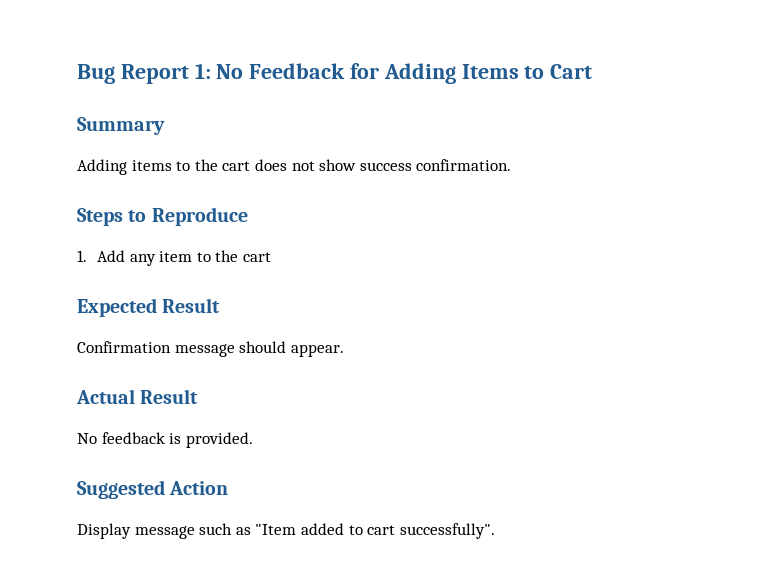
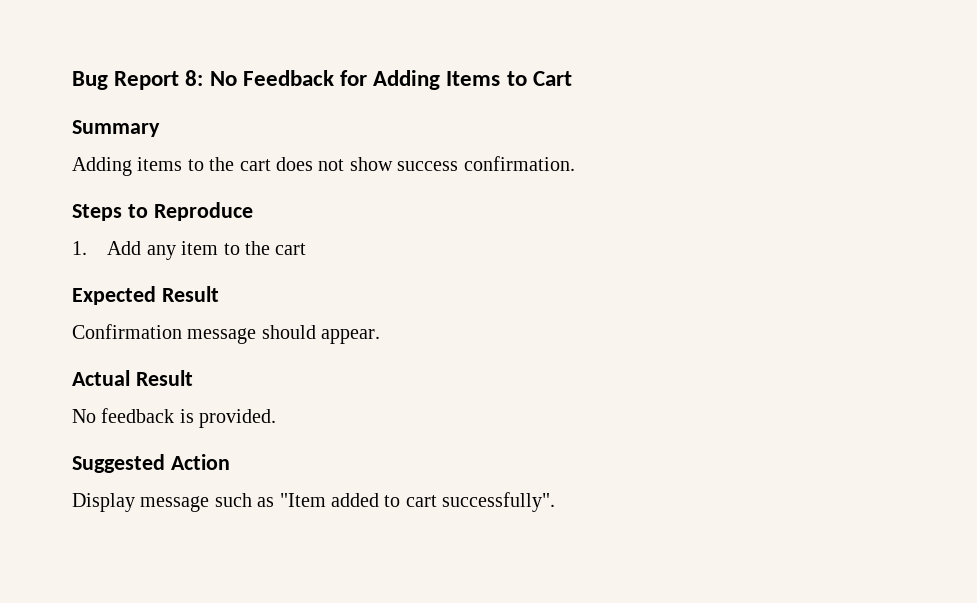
[194,63,211,79] 1: -> [185,70,204,86] 8:

